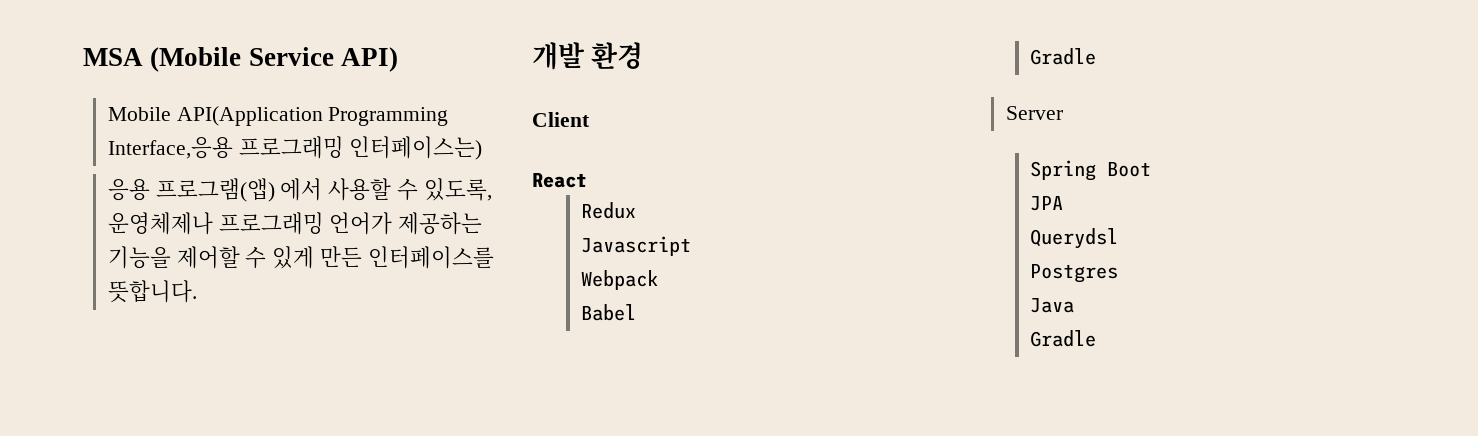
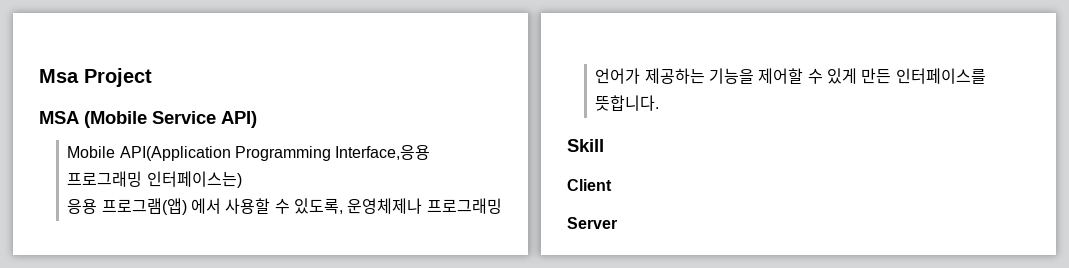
(83, 57) none -> [39,68,152,87] Msa Project //
[532,42,644,70] 개발 환경 -> [567,139,604,152] Skill
[532,173,587,188] [581,202,637,219] [581,236,692,256] [581,270,659,290] [581,304,637,321] [1030,48,1097,65] [1005,106,1063,120] [1030,160,1152,181] [1030,196,1064,211] [1030,228,1119,249] [1030,264,1119,283] [1030,298,1075,313] [1030,330,1097,347] React // Redux // Javascript // Webpack // Babel // Gradle // Server // Spring Boot // JPA // Querydsl // Postgres // Java // Gradle -> [567,217,617,229] Server

